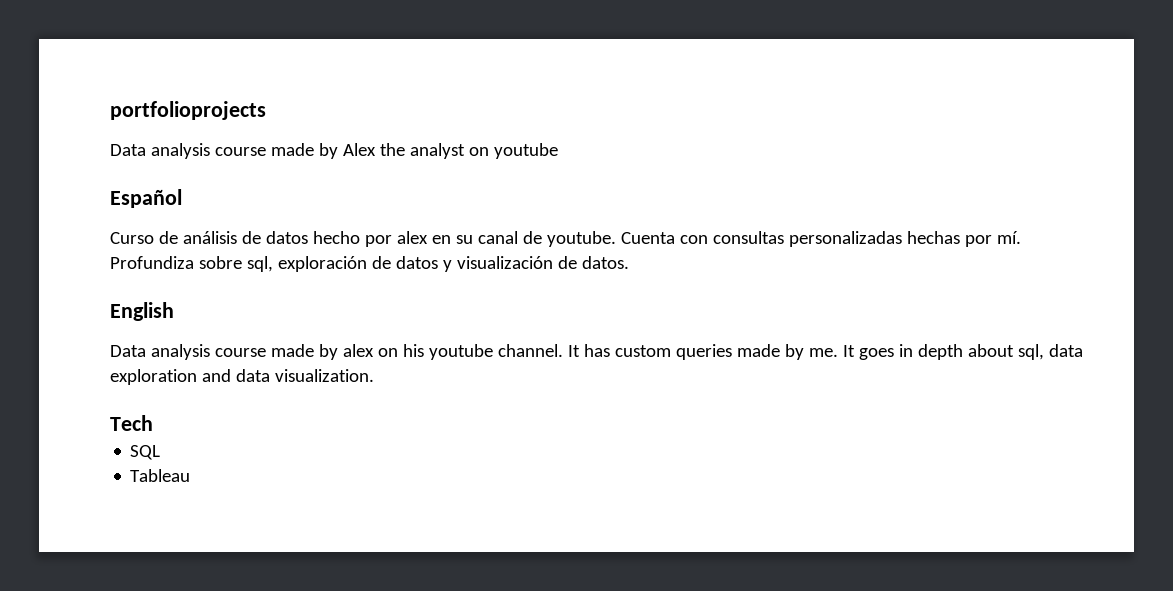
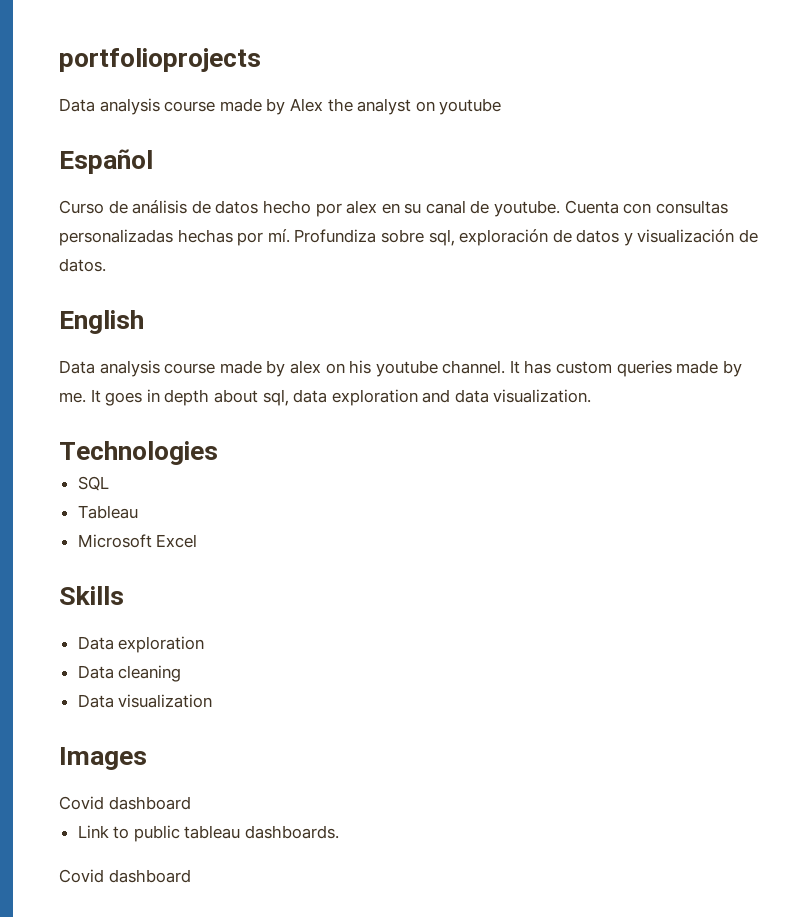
[110,415,153,431] Tech -> [59,441,218,465] Technologies
(191, 475) none -> [77,534,198,548] [59,586,124,605] [77,636,205,653] [77,665,182,682] [77,694,213,708] [59,747,147,770] [59,796,191,810] [77,825,340,842] [59,869,191,883] // Microsoft Excel // Skills // Data exploration // Data cleaning // Data visualization // Images // Covid dashboard // Link to public tableau dashboards. // Covid dashboard

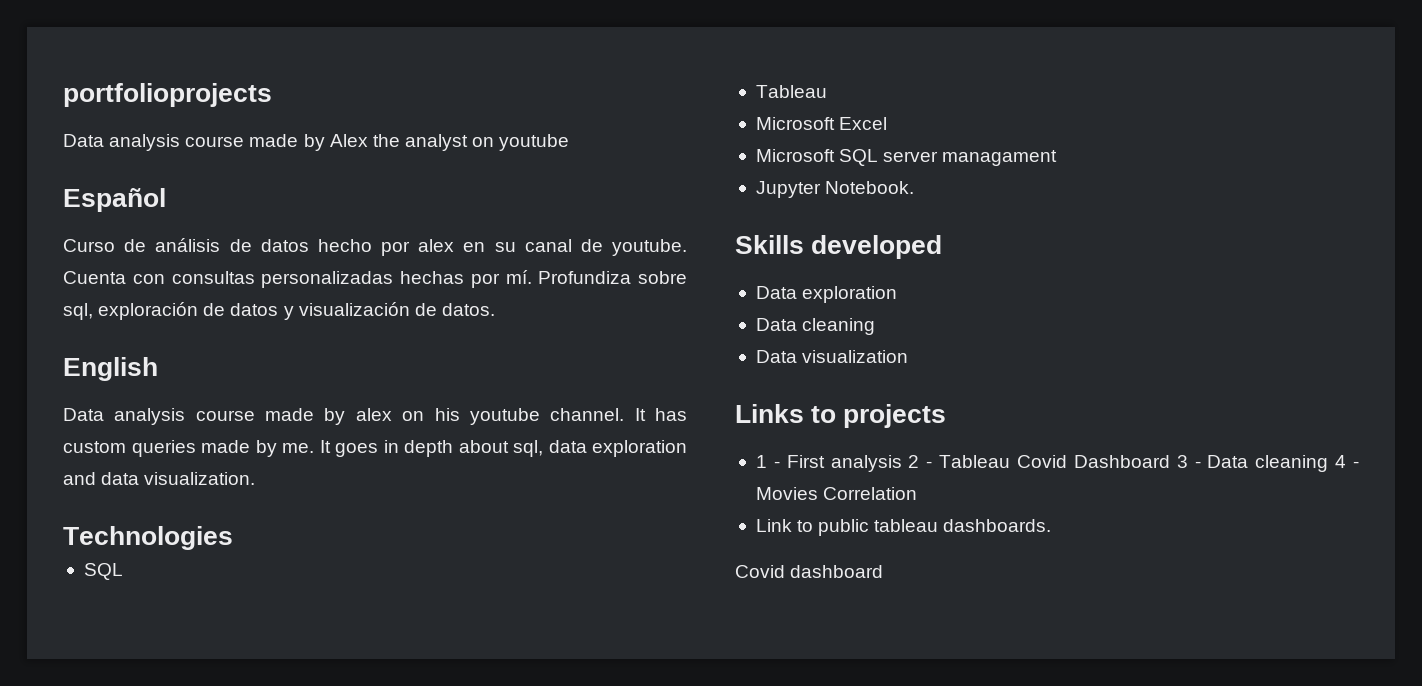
(198, 541) none -> [755,149,1058,166] [755,181,915,198] // Microsoft SQL server managament // Jupyter Notebook.
(124, 595) none -> [811,235,943,259] developed
[59,747,147,770] [59,796,191,810] Images // Covid dashboard -> [735,404,947,428] [755,455,1359,472] [755,487,918,500] Links to projects // 1 - First analysis 2 - Tableau Covid Dashboard 3 - Data cleaning 4 - Movies Correlation

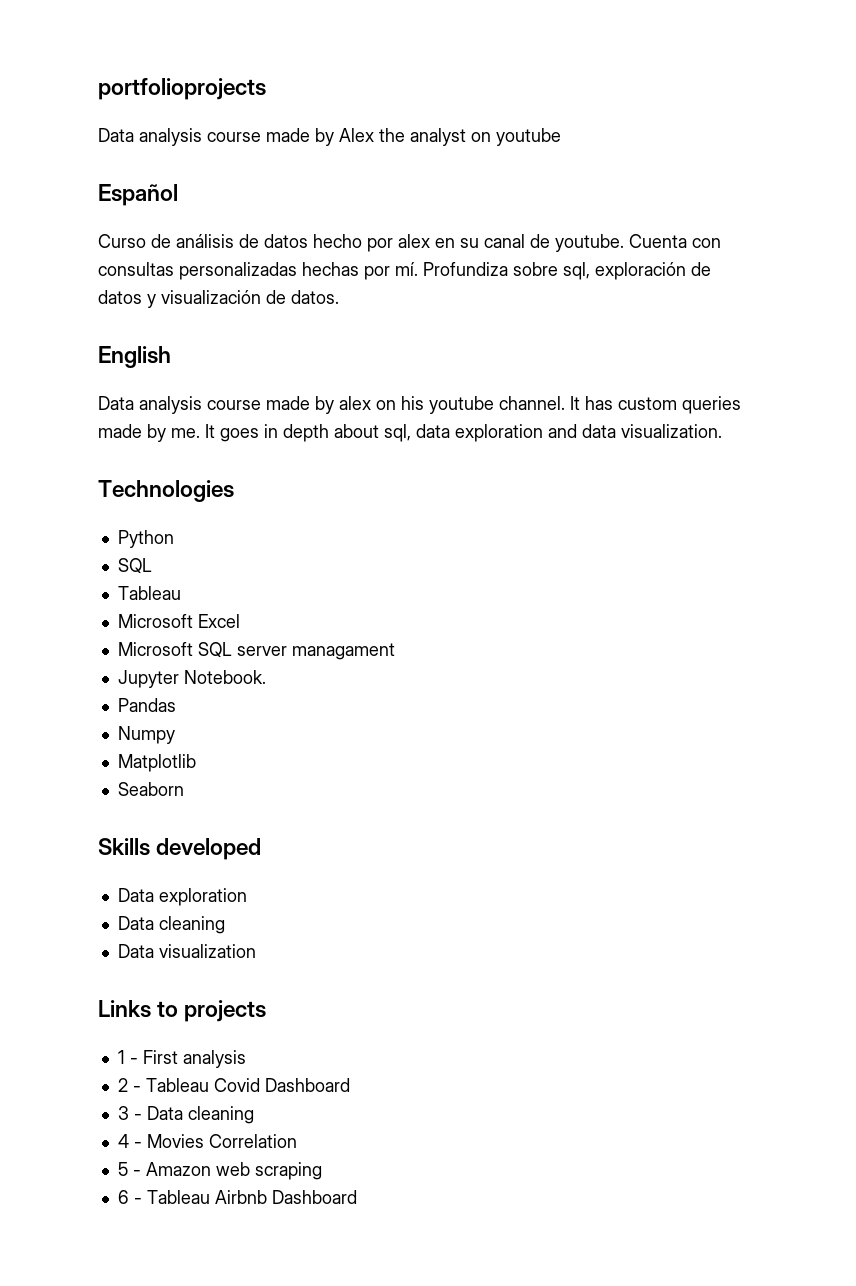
(233, 538) none -> [117,530,174,548] // Python
(915, 187) none -> [117,698,176,712] [117,726,175,744] [117,754,196,772] [117,782,184,796] // Pandas // Numpy // Matplotlib // Seaborn
(902, 463) none -> (246, 1059) //
(1170, 461) none -> (350, 1085) //
(1329, 463) none -> (254, 1115) //
[755,519,1052,536] [735,565,884,578] Link to public tableau dashboards. // Covid dashboard -> [117,1162,322,1180] [117,1190,357,1204] 5 - Amazon web scraping // 6 - Tableau Airbnb Dashboard

